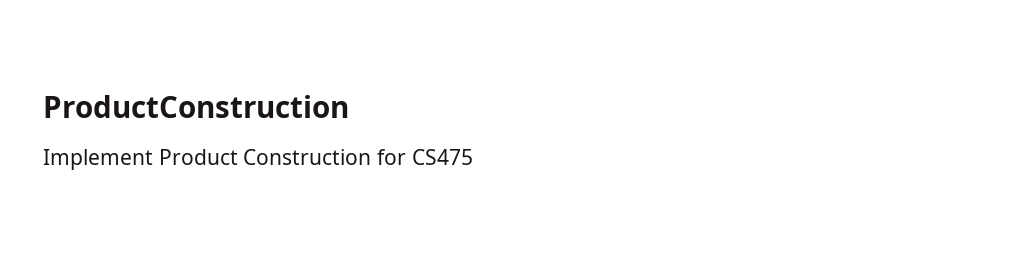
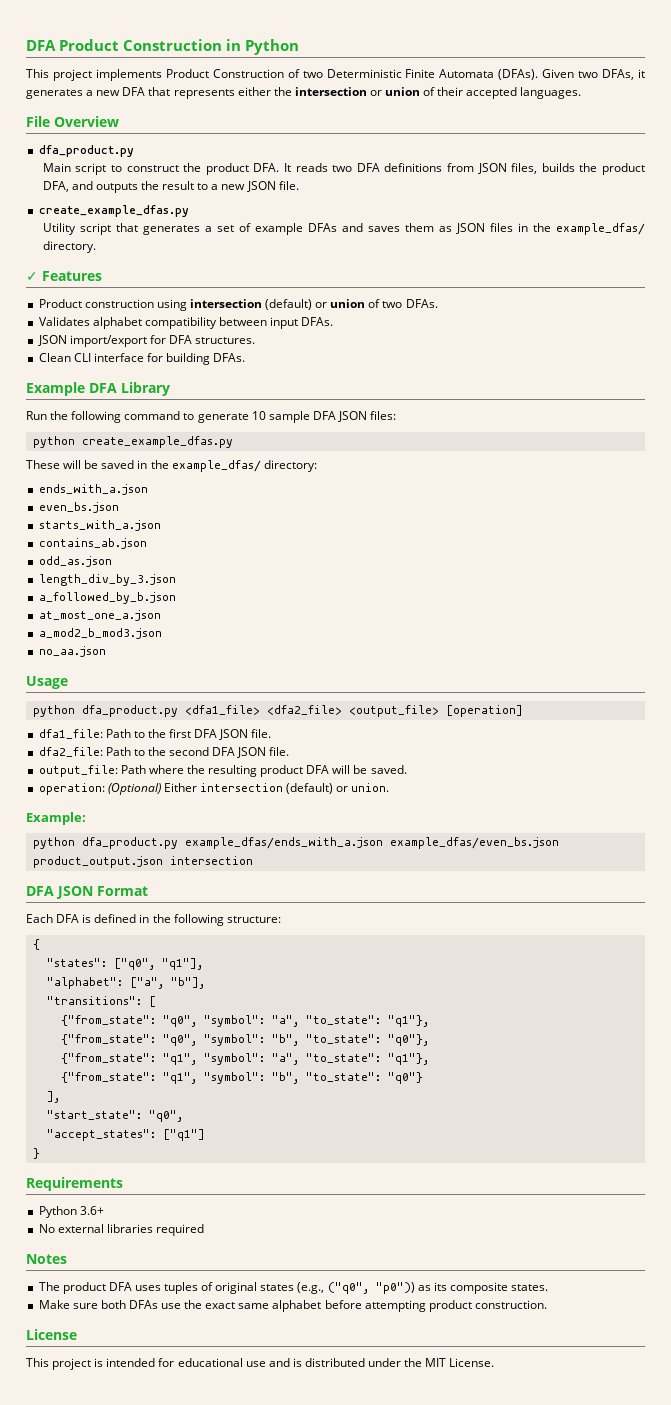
[43,95,349,118] [43,149,473,170] ProductConstruction // Implement Product Construction for CS475 -> [26,39,299,55] [26,69,646,81] [26,87,582,99] [26,116,119,127] [38,145,134,157] [42,163,645,175] [42,181,299,193] [38,205,189,217] [42,223,645,235] [42,241,96,253] [26,271,102,281] [38,299,438,311] [38,317,334,329] [37,335,256,347] [38,353,246,365] [26,382,170,396] [26,411,397,423] [32,436,233,448] [26,460,317,472] [38,484,148,495] [38,502,119,513] [38,520,161,531] [38,538,147,549] [38,556,112,567] [38,574,176,586] [38,592,176,604] [38,610,161,621] [38,628,162,639] [38,646,106,657] [26,676,68,689] [32,705,523,717] [38,729,272,740] [38,747,290,758] [38,765,407,777] [38,783,390,795] [26,812,86,825] [32,837,559,849] [32,856,253,868] [26,886,148,899] [26,914,281,926] [32,939,40,950] [46,958,203,970] [46,977,205,989] [46,996,156,1007] [60,1015,429,1027] [60,1034,429,1046] [60,1053,429,1065] [60,1072,423,1084] [46,1091,60,1103] [46,1110,183,1122] [46,1129,205,1141] [32,1148,40,1159] [26,1177,123,1191] [38,1206,104,1218] [38,1224,204,1236] [26,1254,67,1264] [38,1282,549,1294] [38,1300,547,1312] [26,1329,77,1340] [26,1358,495,1370] DFA Product Construction in Python // This project implements Product Construction of two Deterministic Finite Automata (DFAs). Given two DFAs, it generates a new DFA that represents either the intersection or union of their accepted languages. // File Overview // dfa_product.py // Main script to construct the product DFA. It reads two DFA definitions from JSON files, builds the product DFA, and outputs the result to a new JSON file. // create_example_dfas.py // Utility script that generates a set of example DFAs and saves them as JSON files in the example_dfas/ directory. // ✓ Features // Product construction using intersection (default) or union of two DFAs. // Validates alphabet compatibility between input DFAs. // JSON import/export for DFA structures. // Clean CLI interface for building DFAs. // Example DFA Library // Run the following command to generate 10 sample DFA JSON files: // python create_example_dfas.py // These will be saved in the example_dfas/ directory: // ends_with_a.json // even_bs.json // starts_with_a.json // contains_ab.json // odd_as.json // length_div_by_3.json // a_followed_by_b.json // at_most_one_a.json // a_mod2_b_mod3.json // no_aa.json // Usage // python dfa_product.py <dfa1_file> <dfa2_file> <output_file> [operation] // dfa1_file: Path to the first DFA JSON file. // dfa2_file: Path to the second DFA JSON file. // output_file: Path where the resulting product DFA will be saved. // operation: (Optional) Either intersection (default) or union. // Example: // python dfa_product.py example_dfas/ends_with_a.json example_dfas/even_bs.json product_output.json intersection // DFA JSON Format // Each DFA is defined in the following structure: // { // "states": ["q0", "q1"], // "alphabet": ["a", "b"], // "transitions": [ // {"from_state": "q0", "symbol": "a", "to_state": "q1"}, // {"from_state": "q0", "symbol": "b", "to_state": "q0"}, // {"from_state": "q1", "symbol": "a", "to_state": "q1"}, // {"from_state": "q1", "symbol": "b", "to_state": "q0"} // ], // "start_state": "q0", // "accept_states": ["q1"] // } // Requirements // Python 3.6+ // No external libraries required // Notes // The product DFA uses tuples of original states (e.g., ("q0", "p0")) as its composite states. // Make sure both DFAs use the exact same alphabet before attempting product construction. // License // This project is intended for educational use and is distributed under the MIT License.

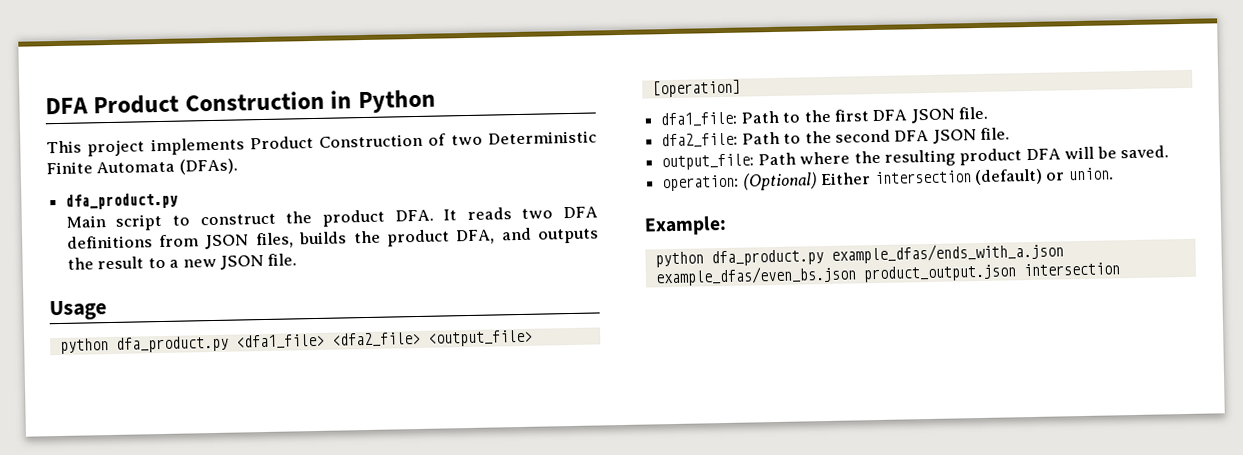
[542,69,646,80] [26,87,582,99] [26,116,119,127] Given two DFAs, it generates a new DFA that represents either the intersection or union of their accepted languages. // File Overview -> (238, 166) none
[38,205,189,217] [42,223,645,235] [42,241,96,253] [26,271,102,281] [38,299,438,311] [38,317,334,329] [37,335,256,347] [38,353,246,365] [26,382,170,396] [26,411,397,423] [32,436,233,448] [26,460,317,472] [38,484,148,495] [38,502,119,513] [38,520,161,531] [38,538,147,549] [38,556,112,567] [38,574,176,586] [38,592,176,604] [38,610,161,621] [38,628,162,639] [38,646,106,657] // create_example_dfas.py // Utility script that generates a set of example DFAs and saves them as JSON files in the example_dfas/ directory. // ✓ Features // Product construction using intersection (default) or union of two DFAs. // Validates alphabet compatibility between input DFAs. // JSON import/export for DFA structures. // Clean CLI interface for building DFAs. // Example DFA Library // Run the following command to generate 10 sample DFA JSON files: // python create_example_dfas.py // These will be saved in the example_dfas/ directory: // ends_with_a.json // even_bs.json // starts_with_a.json // contains_ab.json // odd_as.json // length_div_by_3.json // a_followed_by_b.json // at_most_one_a.json // a_mod2_b_mod3.json // no_aa.json -> (298, 259) none
[26,886,148,899] [26,914,281,926] [32,939,40,950] [46,958,203,970] [46,977,205,989] [46,996,156,1007] [60,1015,429,1027] [60,1034,429,1046] [60,1053,429,1065] [60,1072,423,1084] [46,1091,60,1103] [46,1110,183,1122] [46,1129,205,1141] [32,1148,40,1159] [26,1177,123,1191] [38,1206,104,1218] [38,1224,204,1236] [26,1254,67,1264] [38,1282,549,1294] [38,1300,547,1312] [26,1329,77,1340] [26,1358,495,1370] // DFA JSON Format // Each DFA is defined in the following structure: // { // "states": ["q0", "q1"], // "alphabet": ["a", "b"], // "transitions": [ // {"from_state": "q0", "symbol": "a", "to_state": "q1"}, // {"from_state": "q0", "symbol": "b", "to_state": "q0"}, // {"from_state": "q1", "symbol": "a", "to_state": "q1"}, // {"from_state": "q1", "symbol": "b", "to_state": "q0"} // ], // "start_state": "q0", // "accept_states": ["q1"] // } // Requirements // Python 3.6+ // No external libraries required // Notes // The product DFA uses tuples of original states (e.g., ("q0", "p0")) as its composite states. // Make sure both DFAs use the exact same alphabet before attempting product construction. // License // This project is intended for educational use and is distributed under the MIT License. -> (1121, 269) none

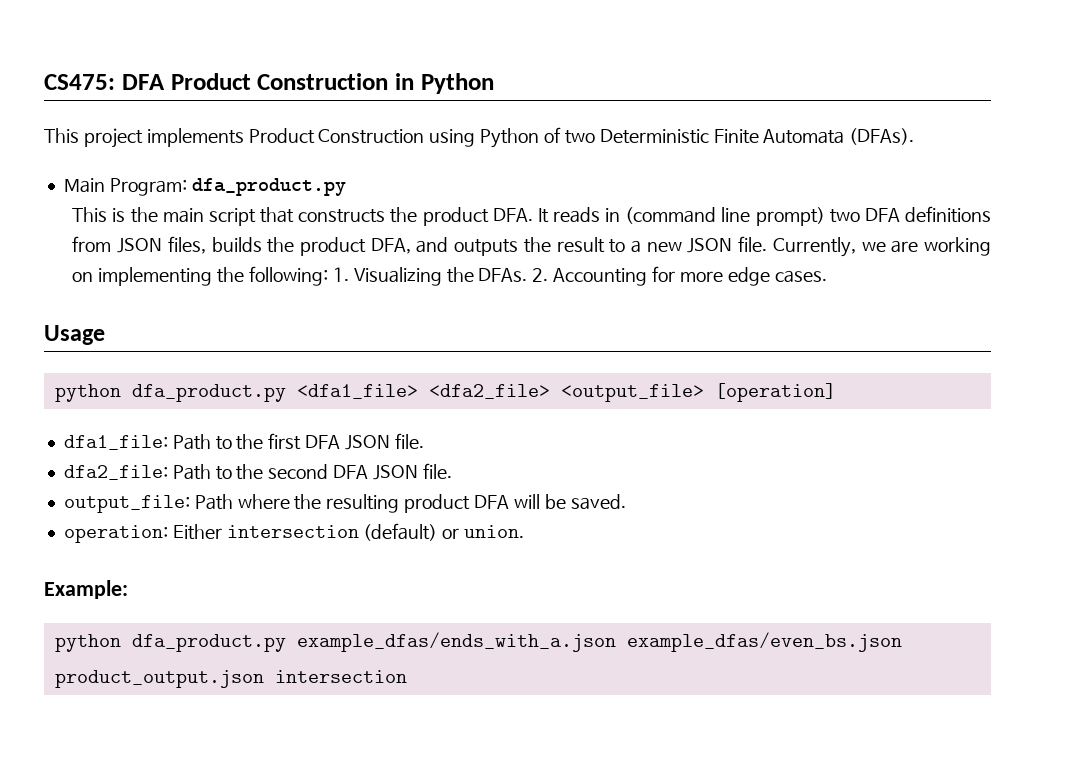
(45, 106) none -> [44,74,115,90] CS475:
(424, 140) none -> [429,128,540,148] using Python
(238, 166) none -> [63,178,187,196] Main Program:
[65,213,276,231] Main script to construct -> [72,207,386,226] This is the main script that constructs
(512, 214) none -> [605,207,825,226] in (command line prompt)
(298, 259) none -> [772,237,992,257] [72,266,827,286] Currently, we are working on implementing the following: 1. Visualizing the DFAs. 2. Accounting for more edge cases.
[741,172,818,191] (Optional) -> (168, 534) none

